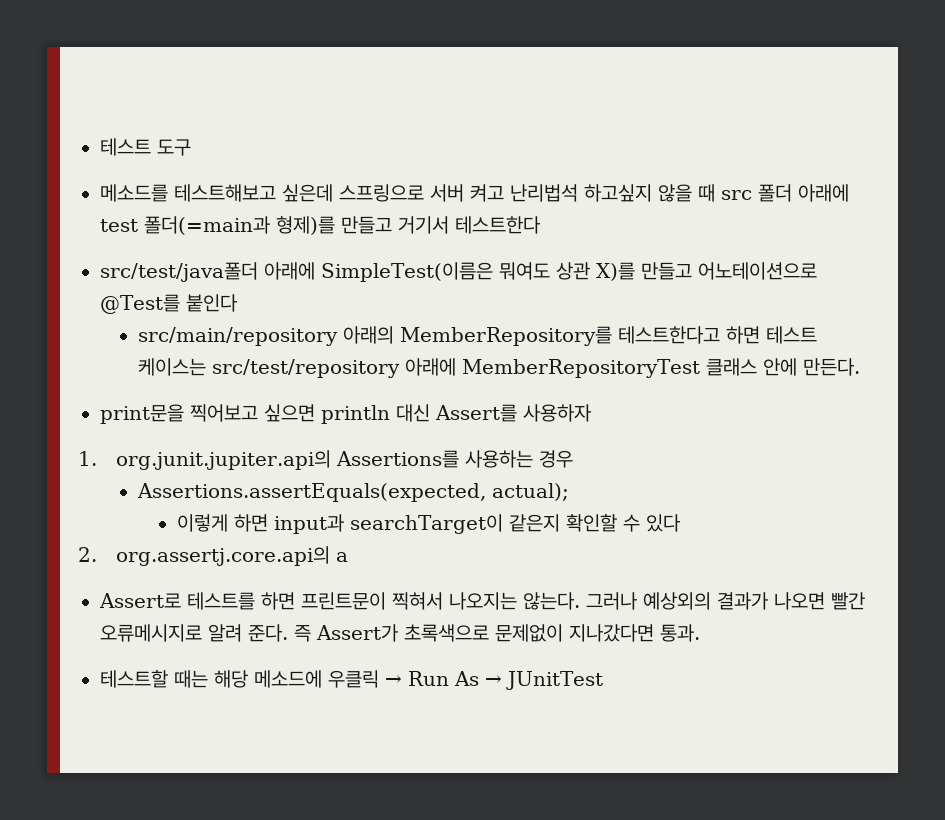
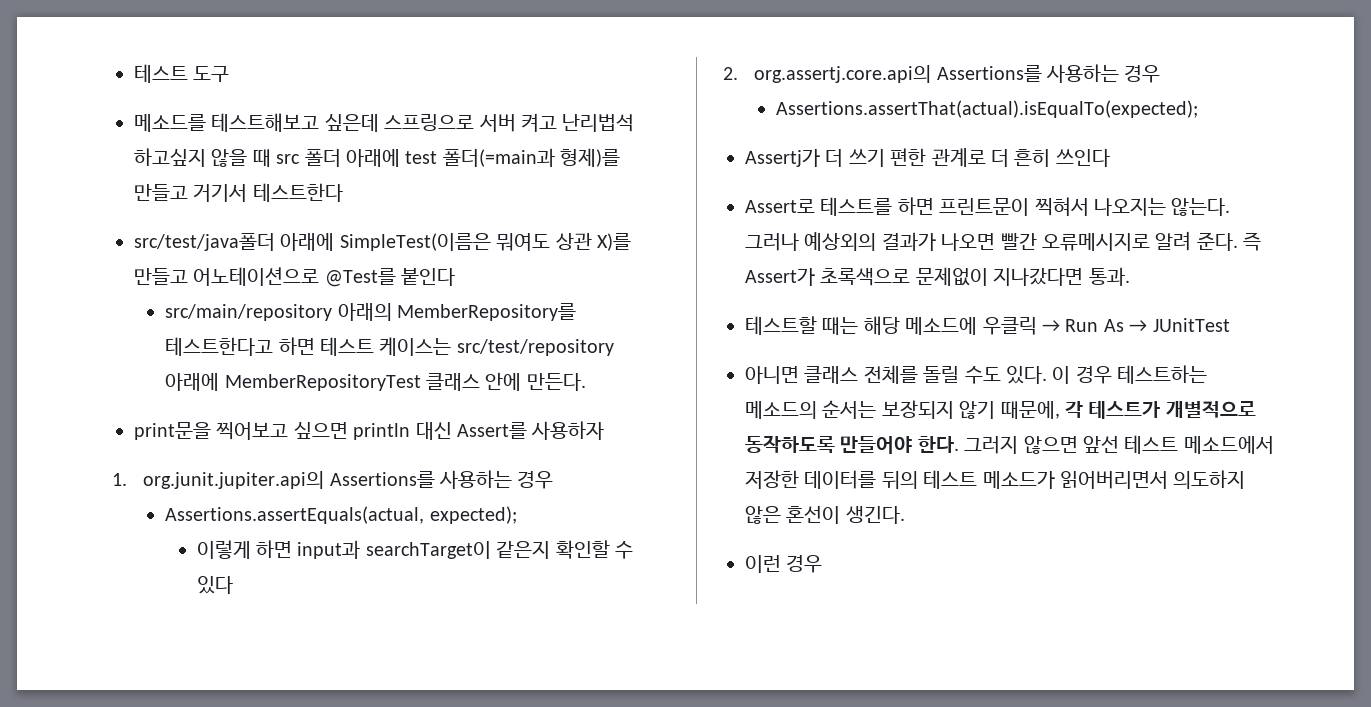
[137,483,570,502] Assertions.assertEquals(expected, actual); -> [165,506,517,524] Assertions.assertEquals(actual, expected);
[336,552,349,562] a -> [936,64,1161,83] [776,100,1199,118] [745,148,1110,167] Assertions를 사용하는 경우 // Assertions.assertThat(actual).isEqualTo(expected); // Assertj가 더 쓰기 편한 관계로 더 흔히 쓰인다
(603, 680) none -> [745,365,1208,384] [745,400,1256,419] [745,435,1274,454] [745,470,1246,489] [745,505,905,524] [745,555,823,573] // 아니면 클래스 전체를 돌릴 수도 있다. 이 경우 테스트하는 메소드의 순서는 보장되지 않기 때문에, 각 테스트가 개별적으로 동작하도록 만들어야 한다. 그러지 않으면 앞선 테스트 메소드에서 저장한 데이터를 뒤의 테스트 메소드가 읽어버리면서 의도하지 않은 혼선이 생긴다. // 이런 경우

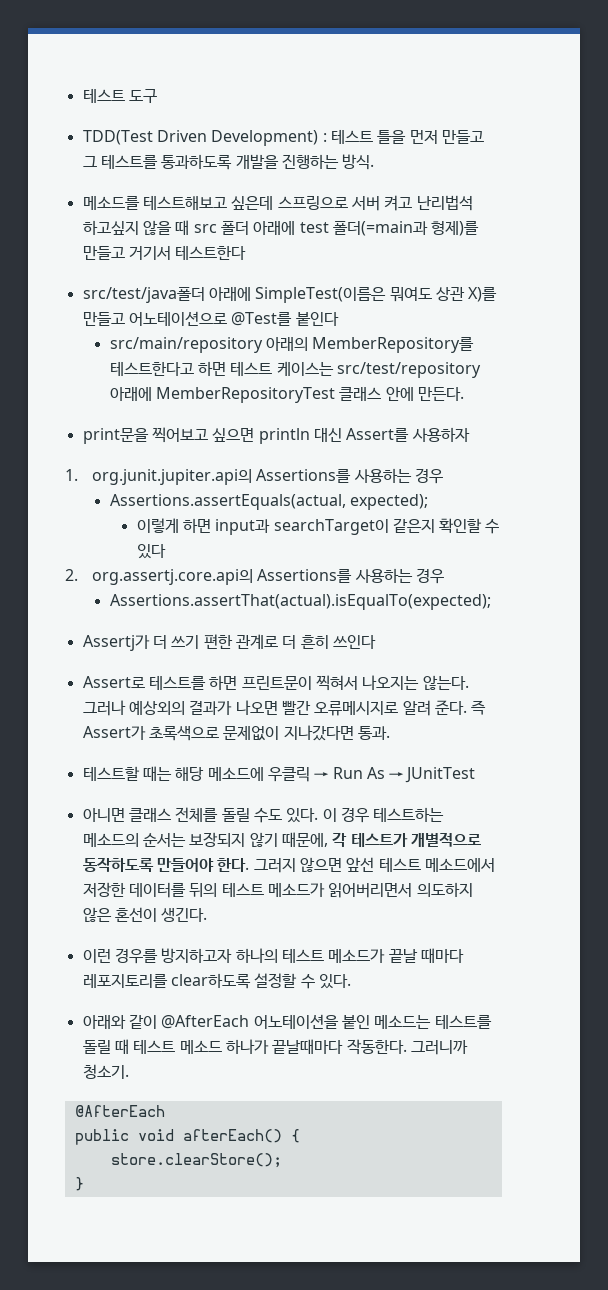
(230, 74) none -> [82,129,484,146] [82,154,375,170] // TDD(Test Driven Development) : 테스트 틀을 먼저 만들고 그 테스트를 통과하도록 개발을 진행하는 방식.
[786,555,823,573] 경우 -> [114,948,464,964] [82,973,351,989] [82,1014,492,1029] [82,1039,468,1055] [82,1064,129,1079] [74,1105,165,1117] [74,1129,300,1145] [110,1153,282,1168] [74,1177,84,1191] 경우를 방지하고자 하나의 테스트 메소드가 끝날 때마다 레포지토리를 clear하도록 설정할 수 있다. // 아래와 같이 @AfterEach 어노테이션을 붙인 메소드는 테스트를 돌릴 때 테스트 메소드 하나가 끝날때마다 작동한다. 그러니까 청소기. // @AfterEach // public void afterEach() { // store.clearStore(); // }

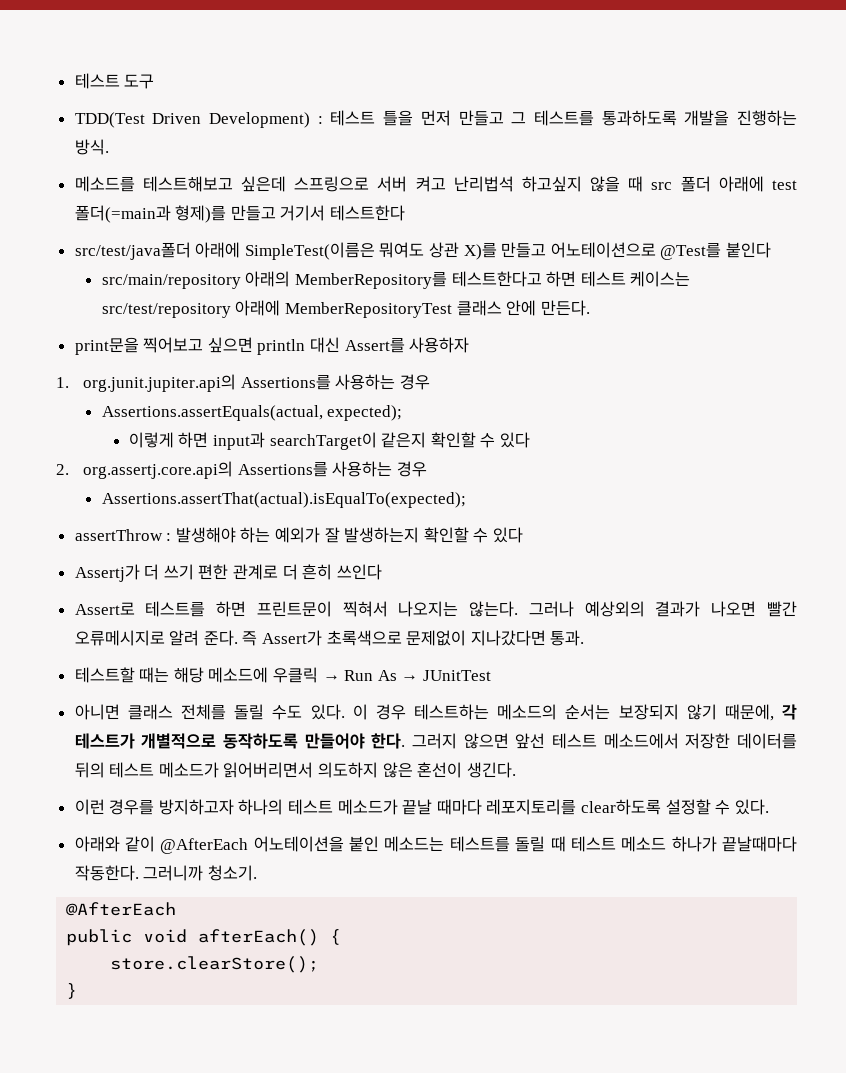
(491, 602) none -> [74,527,524,543] // assertThrow : 발생해야 하는 예외가 잘 발생하는지 확인할 수 있다

